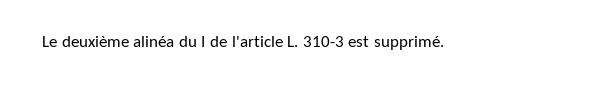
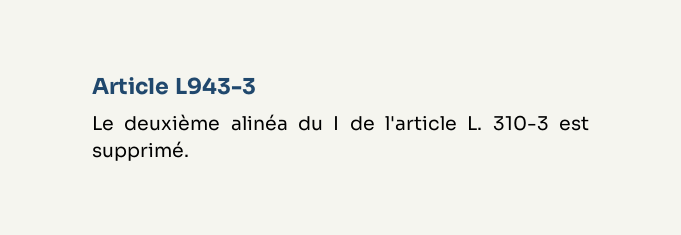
(42, 41) none -> [92,77,256,95] Article L943-3 //

